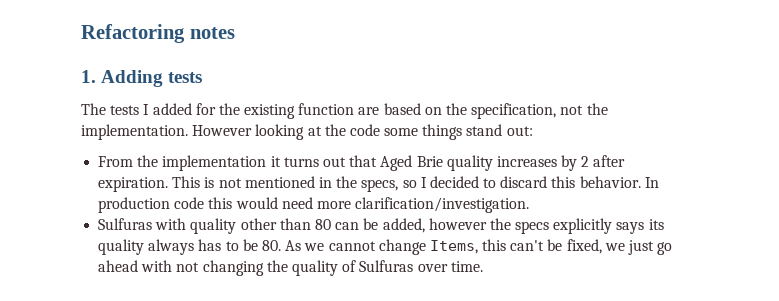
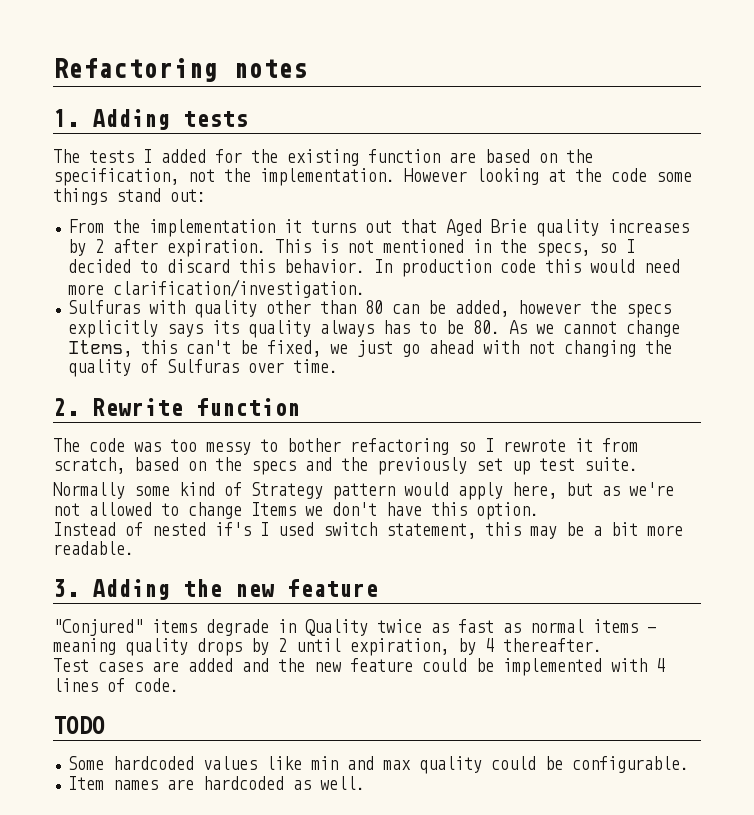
(483, 266) none -> [53,398,300,416] [53,438,638,455] [53,457,638,475] [53,482,674,500] [53,502,539,520] [53,522,683,539] [53,541,134,555] [53,579,378,600] [53,619,656,636] [53,638,602,656] [53,658,665,676] [53,678,179,692] [53,716,105,734] [68,756,690,774] [68,776,366,790] // 2. Rewrite function // The code was too messy to bother refactoring so I rewrote it from scratch, based on the specs and the previously set up test suite. // Normally some kind of Strategy pattern would apply here, but as we're not allowed to change Items we don't have this option. // Instead of nested if's I used switch statement, this may be a bit more readable. // 3. Adding the new feature // "Conjured" items degrade in Quality twice as fast as normal items - meaning quality drops by 2 until expiration, by 4 thereafter. // Test cases are added and the new feature could be implemented with 4 lines of code. // TODO // Some hardcoded values like min and max quality could be configurable. // Item names are hardcoded as well.

